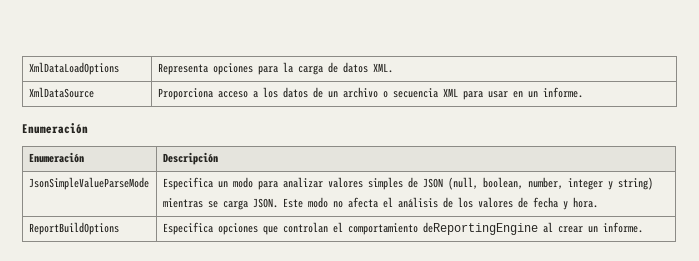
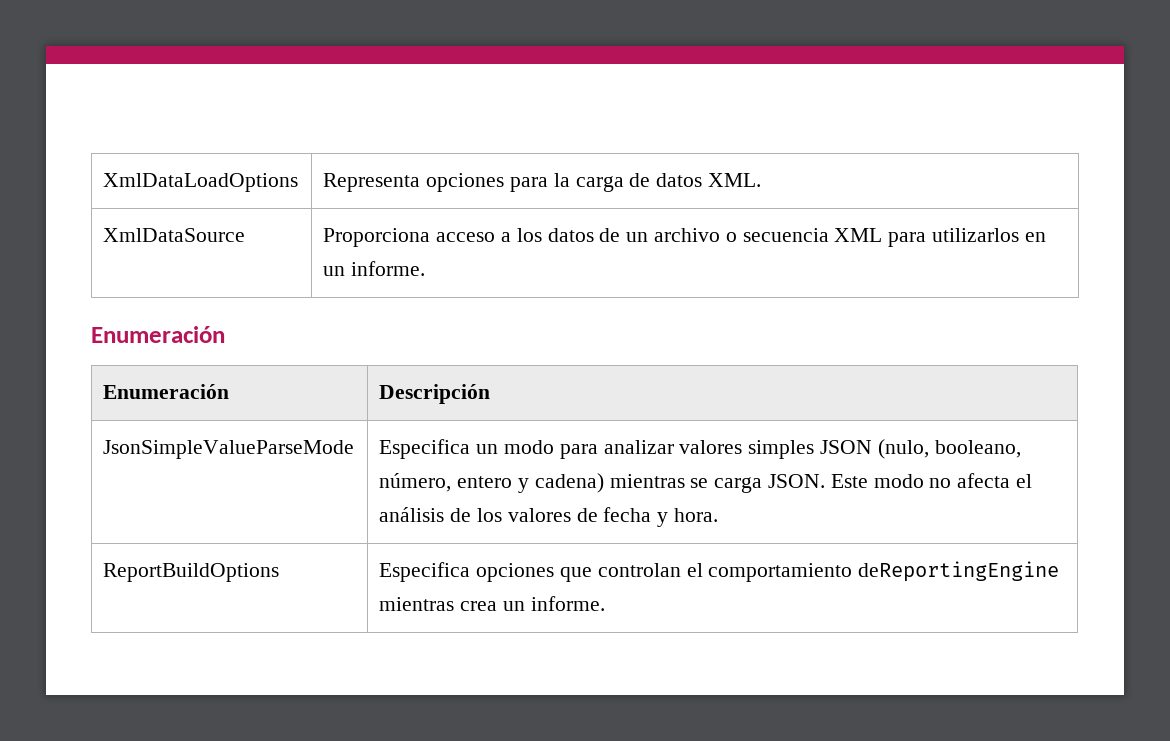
[487,91,508,98] usar -> [931,228,1019,242] utilizarlos
[407,177,653,190] de JSON (null, boolean, number, integer y string) -> [819,439,1021,459] [379,473,604,493] JSON (nulo, booleano, número, entero y cadena)
[542,222,583,233] al crear -> [379,597,498,611] mientras crea

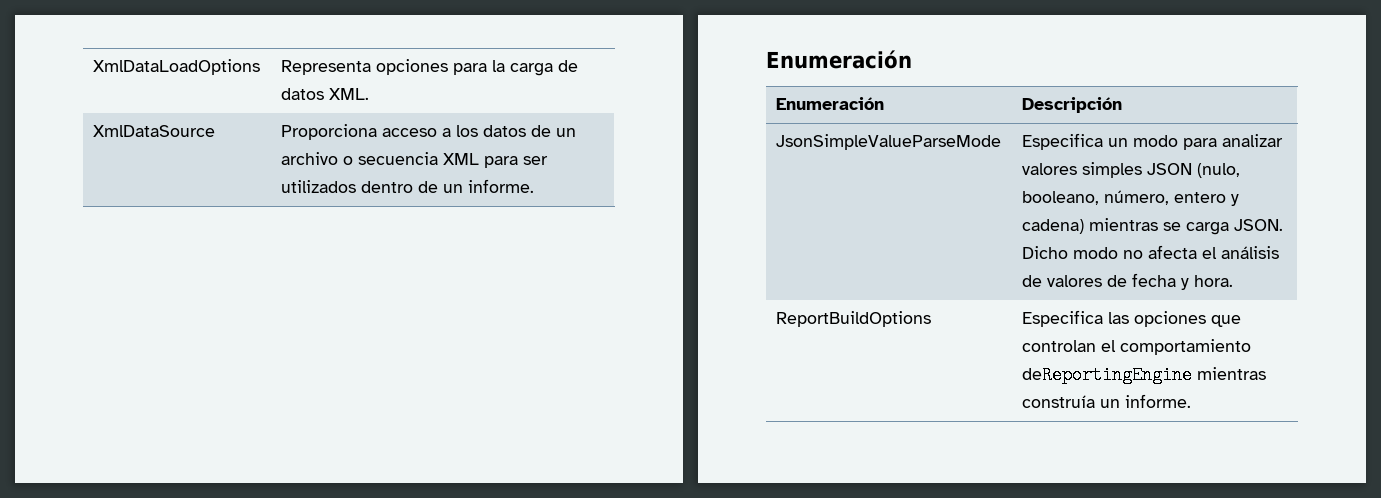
[931,228,1046,242] utilizarlos en -> [523,156,549,165] [281,180,439,193] ser utilizados dentro de
[830,474,868,488] Este -> [1022,246,1069,259] Dicho
[476,508,502,522] los -> (1043, 281) none
(471, 572) none -> [1108,312,1130,324] las
[460,601,498,611] crea -> [1022,395,1096,408] construía

